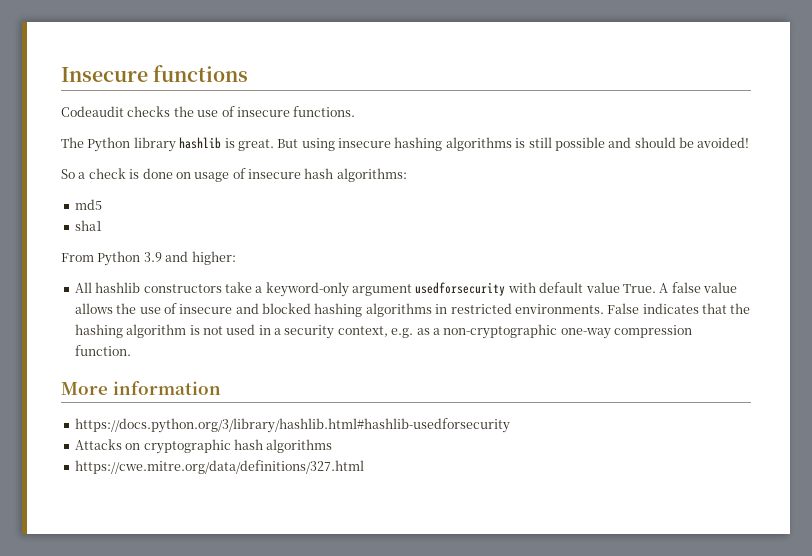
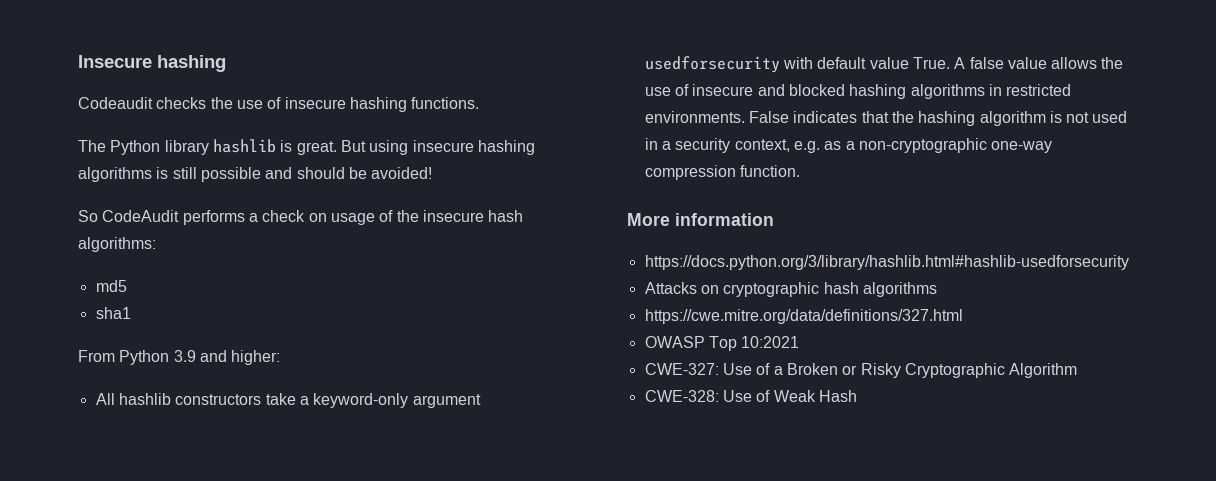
[153,65,249,82] functions -> [157,55,226,72] hashing
(290, 112) none -> [349,97,407,112] hashing
[78,168,173,179] a check is done -> [102,210,306,225] CodeAudit performs a check
(246, 173) none -> [396,210,419,222] the
(364, 467) none -> [644,336,800,351] [644,363,1078,378] [644,390,857,402] // OWASP Top 10:2021 // CWE-327: Use of a Broken or Risky Cryptographic Algorithm // CWE-328: Use of Weak Hash

